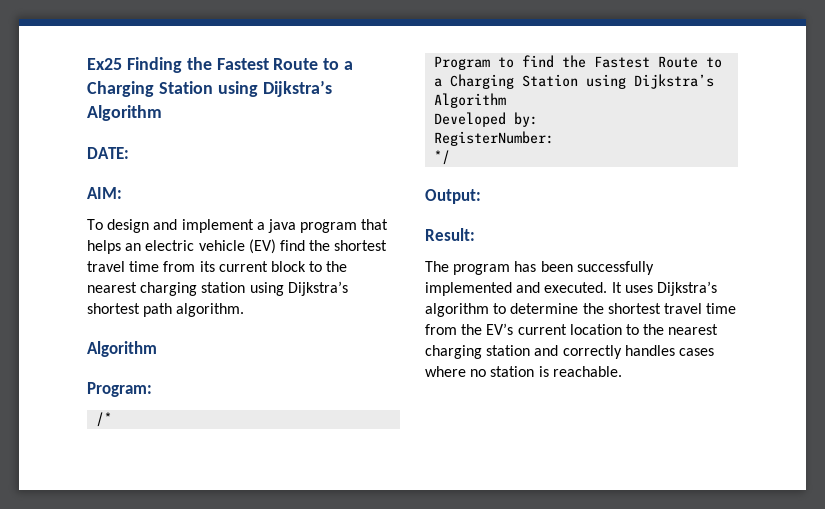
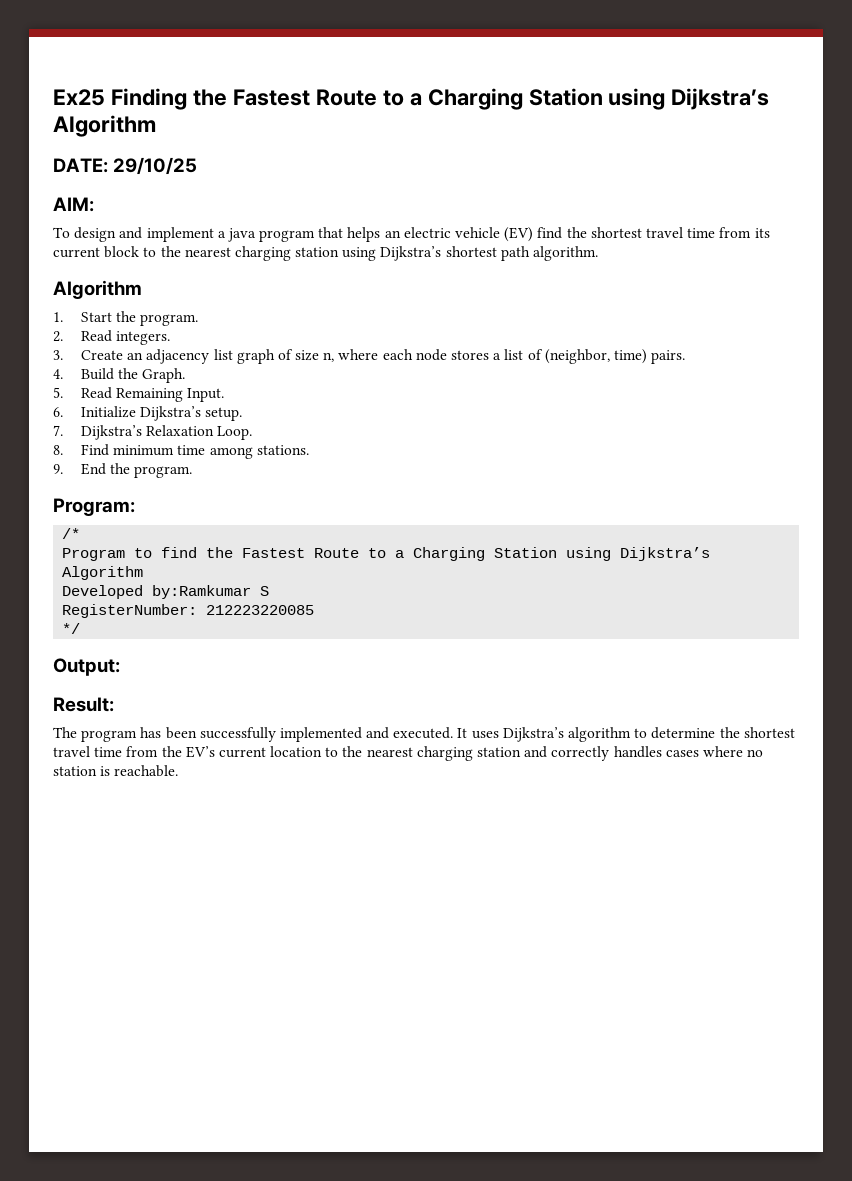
(129, 153) none -> [113,157,198,175] 29/10/25
(157, 349) none -> [53,311,199,326] [53,330,171,345] [53,349,686,364] [53,368,186,383] [53,387,225,402] [53,406,243,421] [53,425,253,440] [53,444,309,459] [53,463,193,478] // 1. Start the program. // 2. Read integers. // 3. Create an adjacency list graph of size n, where each node stores a list of (neighbor, time) pairs. // 4. Build the Graph. // 5. Read Remaining Input. // 6. Initialize Dijkstra’s setup. // 7. Dijkstra’s Relaxation Loop. // 8. Find minimum time among stations. // 9. End the program.
[514,112,539,127] by: -> [152,585,270,599] by:Ramkumar S
(555, 138) none -> [206,605,315,615] 212223220085

